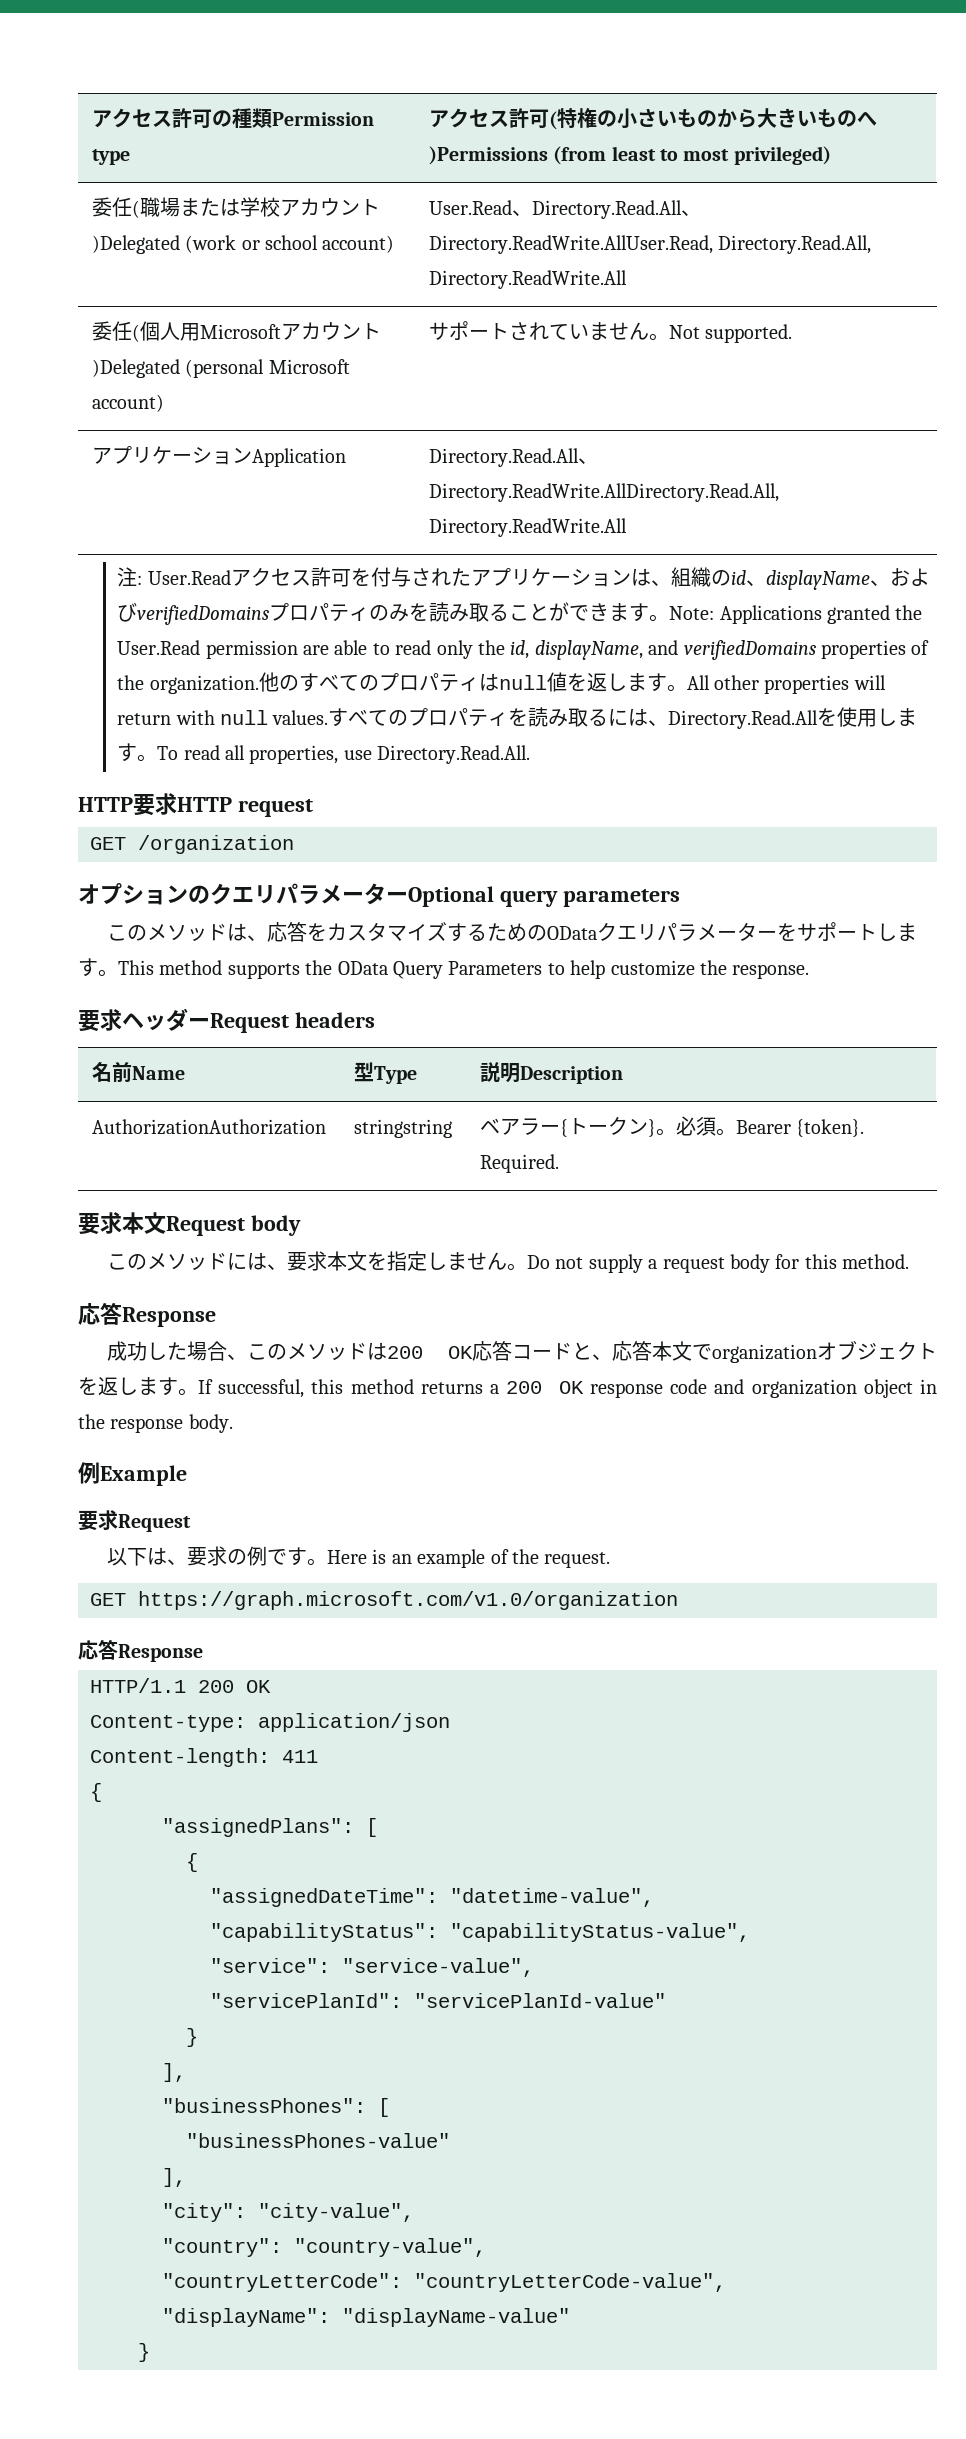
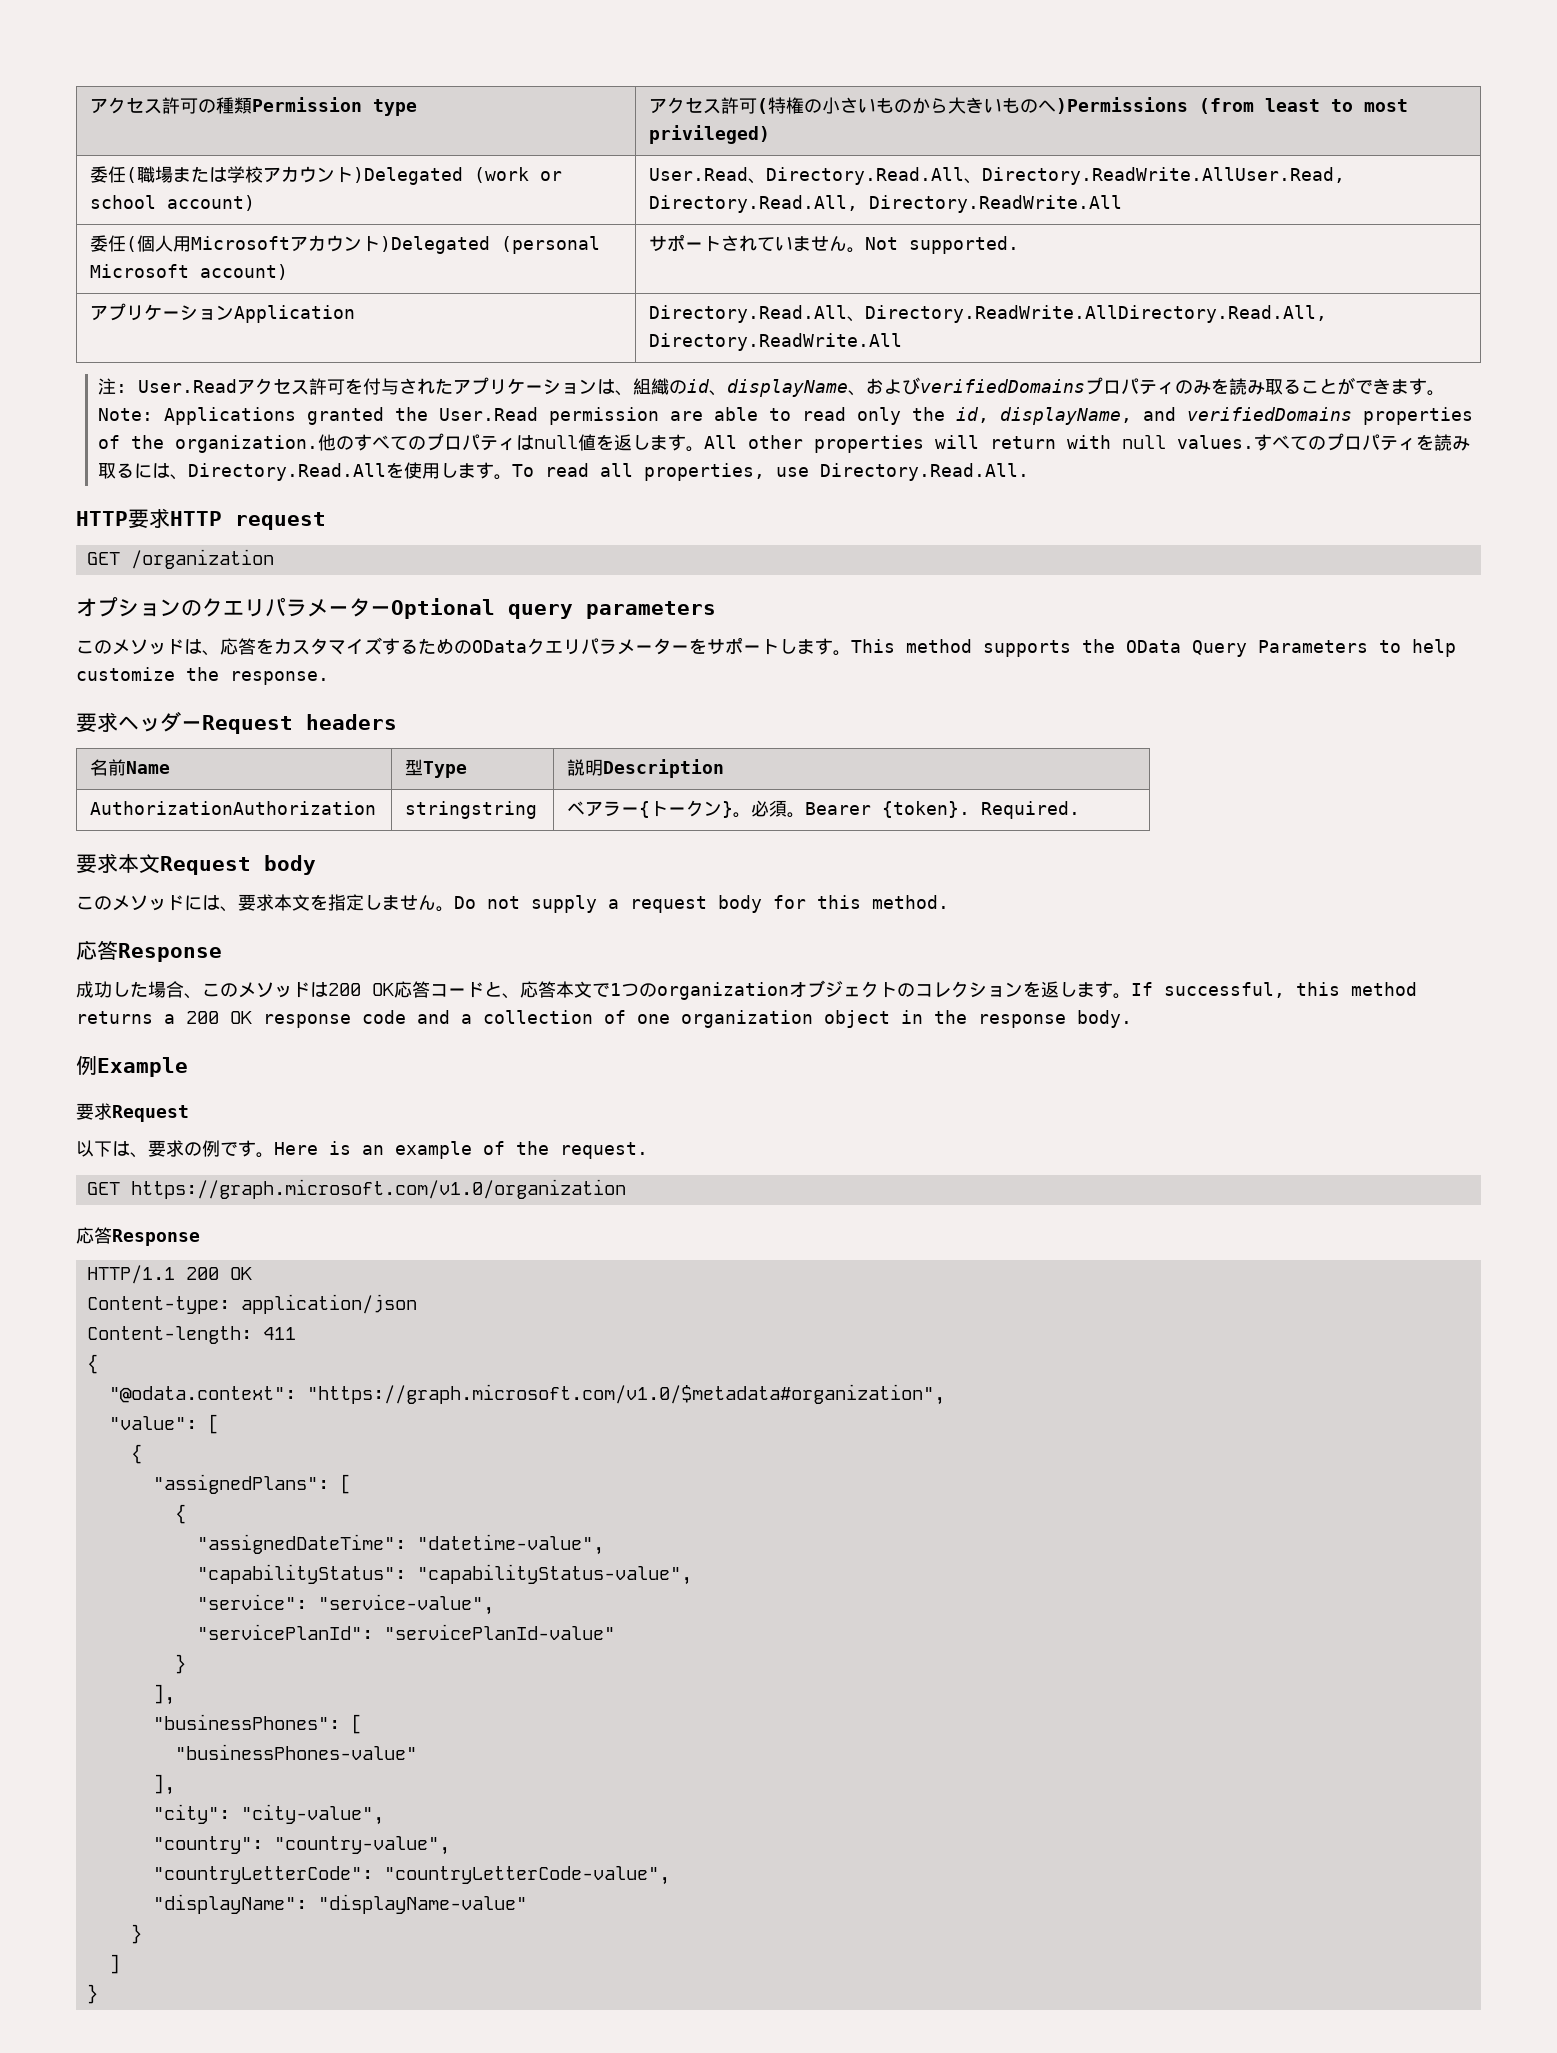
(712, 1352) none -> [610,983,657,997] 1つの
(937, 1351) none -> [897,981,1023,998] のコレクション
(745, 1386) none -> [461,1010,670,1024] a collection of one
(102, 1792) none -> [108,1384,945,1405] [108,1414,219,1434] [130,1444,142,1464] // "@odata.context": "https://graph.microsoft.com/v1.0/$metadata#organization", // "value": [ // {
(150, 2352) none -> [108,1954,120,1974] [86,1984,98,2004] // ] // }

